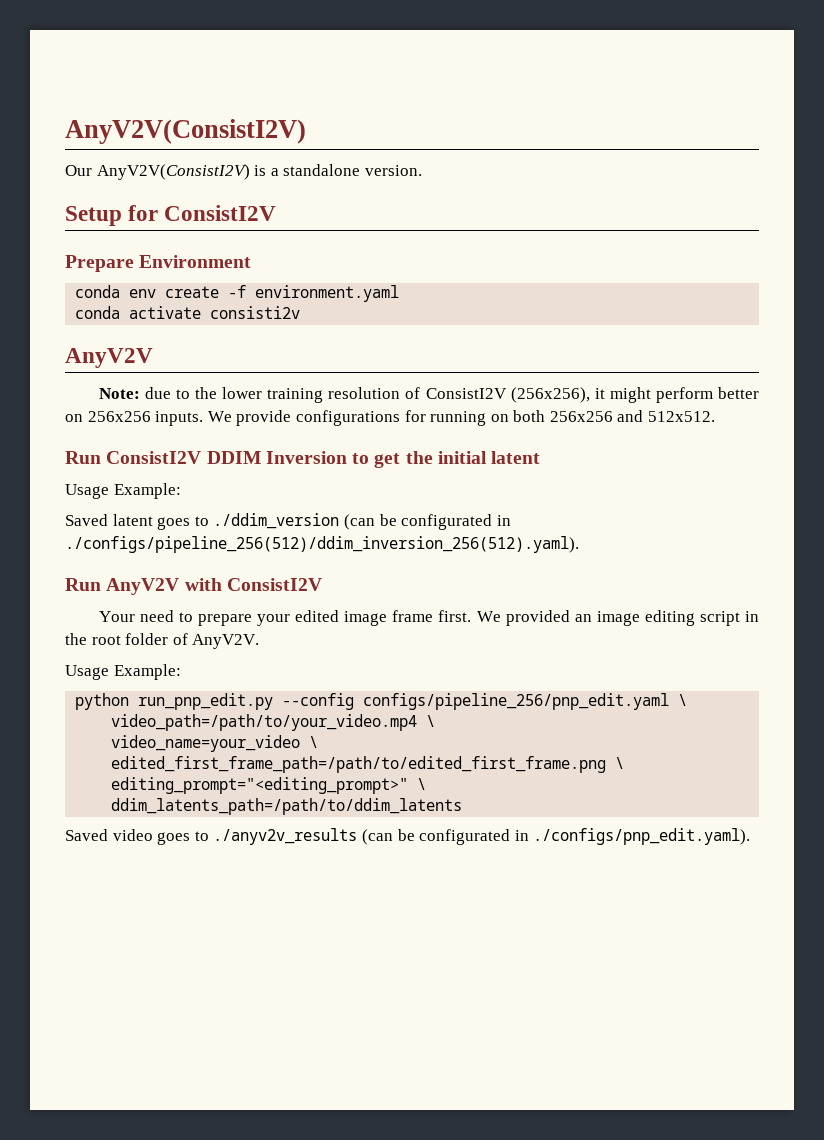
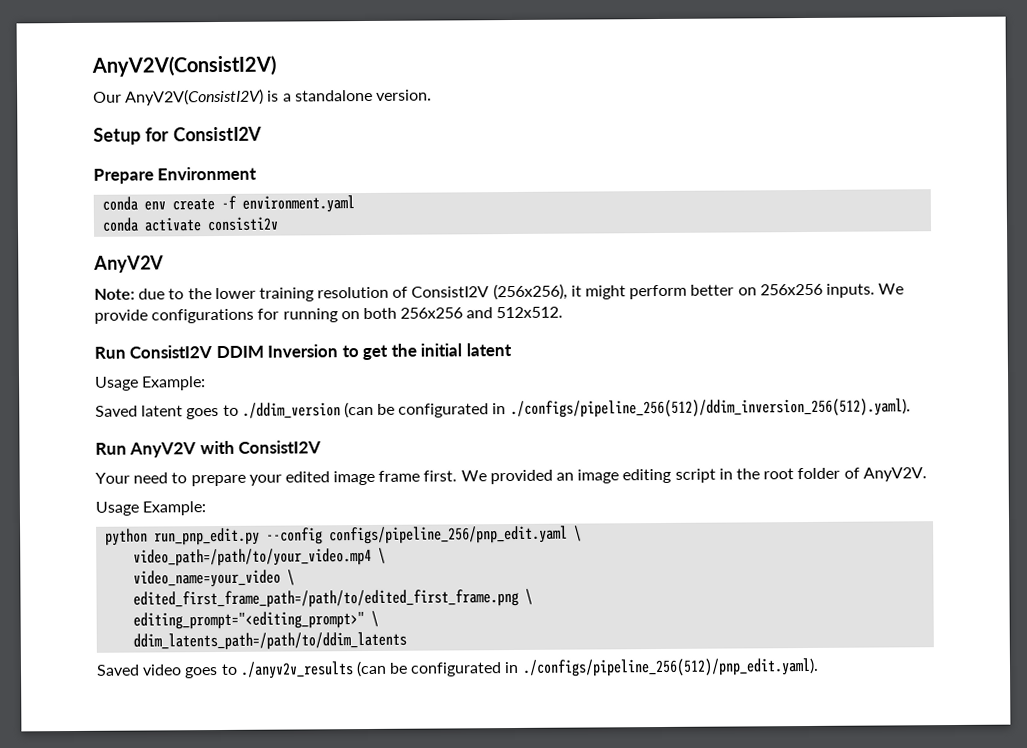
[533,828,751,845] ./configs/pnp_edit.yaml). -> [521,657,819,677] ./configs/pipeline_256(512)/pnp_edit.yaml).

